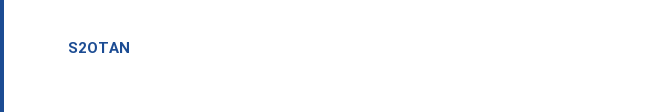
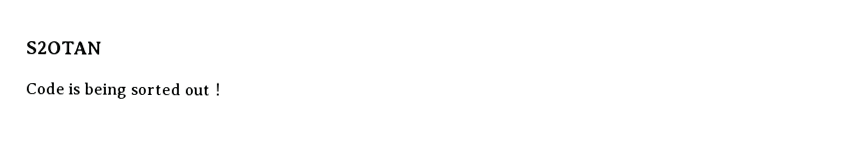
(130, 47) none -> [25,82,227,99] // Code is being sorted out！

